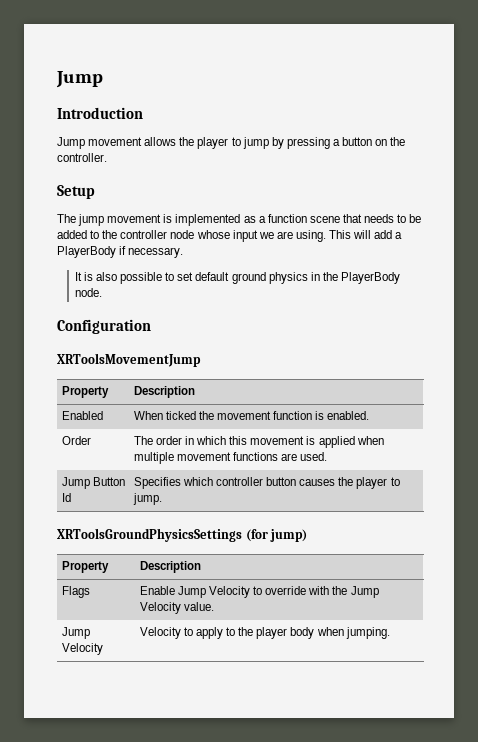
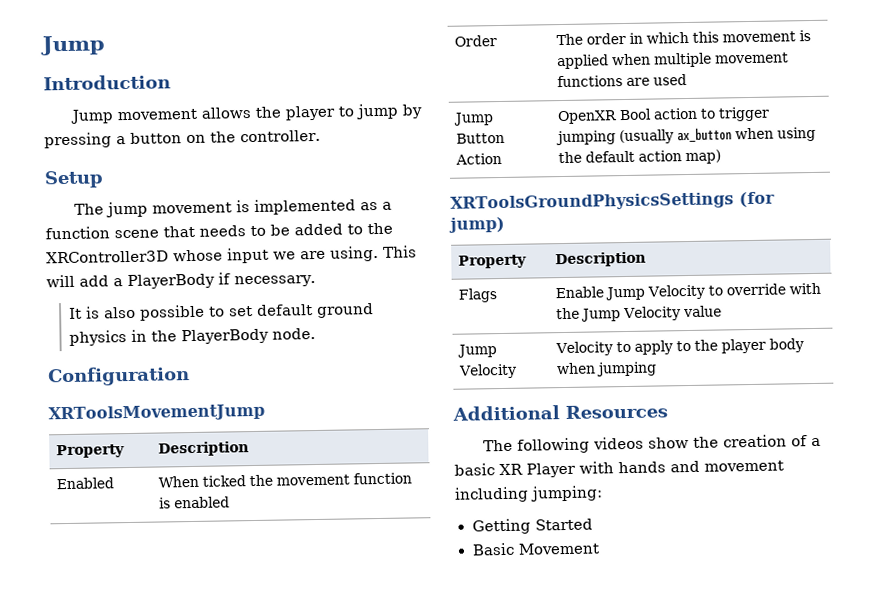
[120,230,195,239] controller node -> [46,250,169,264] XRController3D
[327,411,370,420] enabled. -> [174,496,231,509] enabled
[300,452,328,461] used. -> [653,73,688,86] used
[61,493,71,502] [133,477,400,489] [132,493,162,505] Id | Specifies which controller button causes the player to jump. -> [455,152,503,165] [557,106,771,125] [556,126,817,146] [558,149,722,165] Action | OpenXR Bool action to trigger jumping (usually ax_button when using the default action map)
[183,602,214,611] value. -> [683,305,723,318] value
[345,627,390,639] jumping. -> [596,361,658,377] [452,404,668,421] [483,434,822,454] [454,460,784,478] [454,485,603,503] [471,518,593,535] [471,542,600,556] jumping // Additional Resources // The following videos show the creation of a basic XR Player with hands and movement including jumping: // Getting Started // Basic Movement

